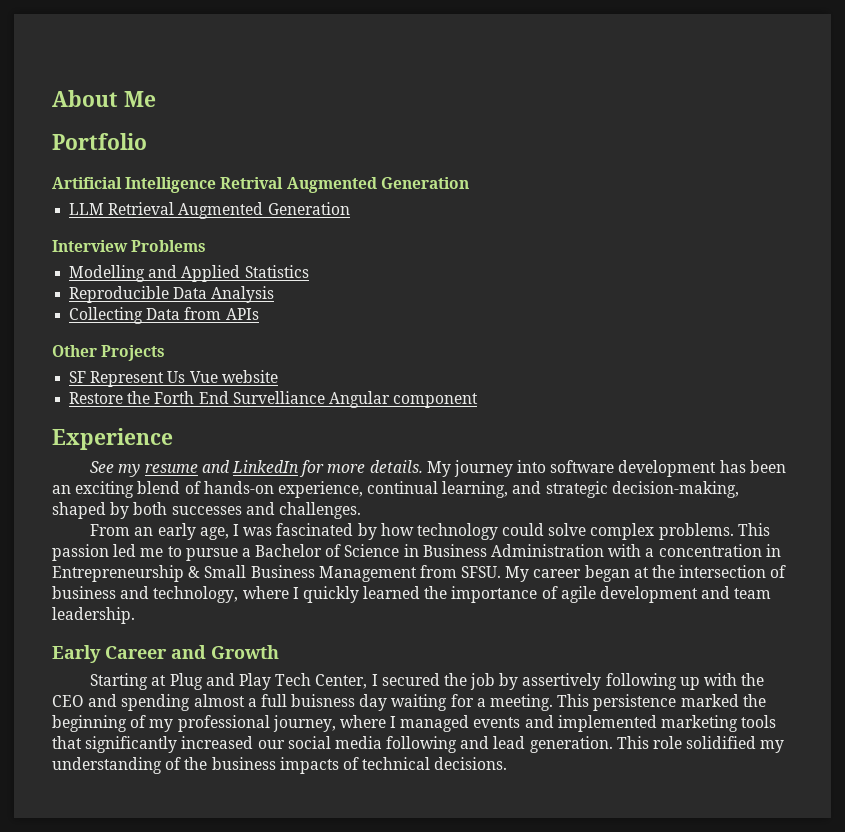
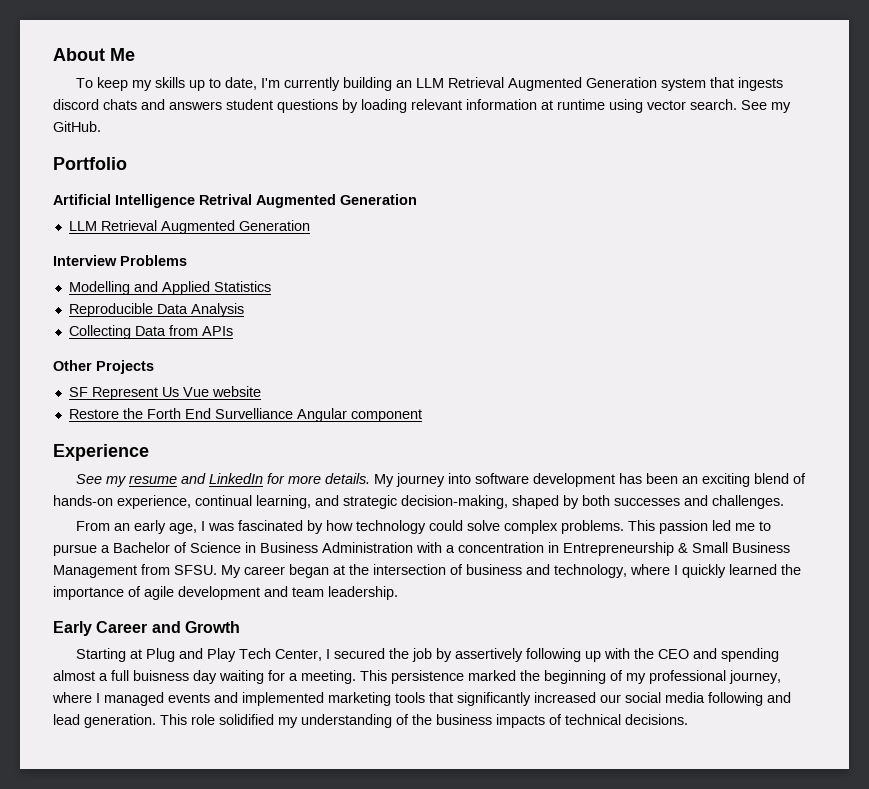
(156, 99) none -> [75,77,783,91] [53,99,791,113] [53,121,101,132] // To keep my skills up to date, I'm currently building an LLM Retrieval Augmented Generation system that ingests discord chats and answers student questions by loading relevant information at runtime using vector search. See my GitHub.

